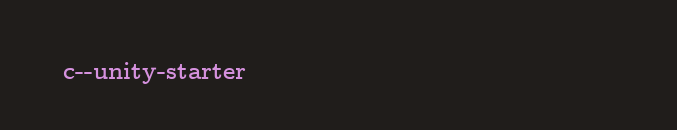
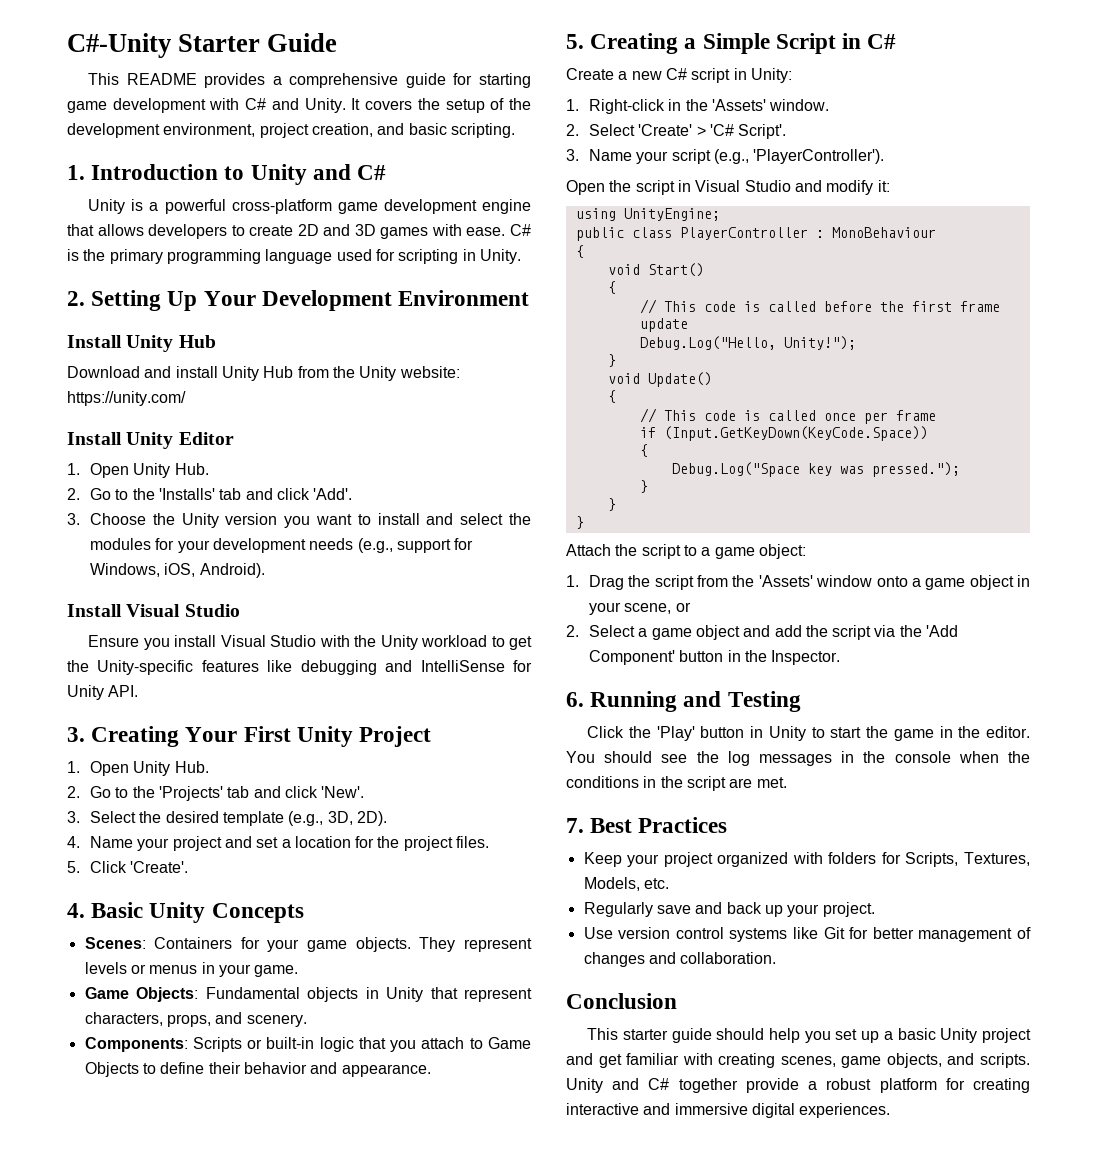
[63,62,246,84] c--unity-starter -> [67,33,338,58] [88,73,531,88] [67,98,532,113] [67,123,515,138] [67,164,387,185] [88,199,531,214] [67,224,532,239] [67,249,521,264] [67,290,530,311] [67,335,216,352] [67,366,460,381] [67,391,186,406] [67,432,234,449] [67,463,209,478] [67,488,353,500] [67,513,531,528] [89,538,474,553] [89,563,265,578] [67,604,240,617] [88,635,532,650] [67,660,532,675] [67,685,139,700] [67,726,432,747] [67,761,209,776] [67,786,365,801] [67,811,387,826] [67,836,490,851] [67,861,189,873] [67,902,304,923] [84,937,532,952] [84,962,299,977] [84,987,532,1002] [84,1012,307,1027] [84,1037,531,1052] [84,1062,431,1077] [566,33,897,54] [566,68,792,83] [566,99,830,114] [566,124,787,139] [566,149,885,164] [566,180,890,195] [575,208,720,221] [575,227,936,241] [575,245,584,258] [607,263,704,277] [607,281,616,294] [639,299,1000,314] [639,318,688,332] [639,336,856,350] [607,354,616,367] [607,372,712,387] [607,390,616,403] [639,408,936,424] [639,426,928,441] [639,444,648,457] [671,462,960,477] [639,480,648,493] [607,498,616,511] [575,516,584,529] [566,544,806,559] [566,575,1030,590] [588,602,691,615] [566,625,959,640] [588,650,841,665] [566,691,801,712] [587,726,1030,741] [566,751,1030,766] [566,776,787,791] [566,817,728,833] [583,852,1030,867] [583,877,669,891] [583,902,875,917] [583,927,1031,942] [583,952,777,967] [566,993,677,1009] [587,1028,1031,1043] [566,1053,1030,1068] [566,1078,1030,1093] [566,1103,891,1118] C#-Unity Starter Guide // This README provides a comprehensive guide for starting game development with C# and Unity. It covers the setup of the development environment, project creation, and basic scripting. // 1. Introduction to Unity and C# // Unity is a powerful cross-platform game development engine that allows developers to create 2D and 3D games with ease. C# is the primary programming language used for scripting in Unity. // 2. Setting Up Your Development Environment // Install Unity Hub // Download and install Unity Hub from the Unity website: https://unity.com/ // Install Unity Editor // 1. Open Unity Hub. // 2. Go to the 'Installs' tab and click 'Add'. // 3. Choose the Unity version you want to install and select the modules for your development needs (e.g., support for Windows, iOS, Android). // Install Visual Studio // Ensure you install Visual Studio with the Unity workload to get the Unity-specific features like debugging and IntelliSense for Unity API. // 3. Creating Your First Unity Project // 1. Open Unity Hub. // 2. Go to the 'Projects' tab and click 'New'. // 3. Select the desired template (e.g., 3D, 2D). // 4. Name your project and set a location for the project files. // 5. Click 'Create'. // 4. Basic Unity Concepts // Scenes: Containers for your game objects. They represent levels or menus in your game. // Game Objects: Fundamental objects in Unity that represent characters, props, and scenery. // Components: Scripts or built-in logic that you attach to Game Objects to define their behavior and appearance. // 5. Creating a Simple Script in C# // Create a new C# script in Unity: // 1. Right-click in the 'Assets' window. // 2. Select 'Create' > 'C# Script'. // 3. Name your script (e.g., 'PlayerController'). // Open the script in Visual Studio and modify it: // using UnityEngine; // public class PlayerController : MonoBehaviour // { // void Start() // { // // This code is called before the first frame update // Debug.Log("Hello, Unity!"); // } // void Update() // { // // This code is called once per frame // if (Input.GetKeyDown(KeyCode.Space)) // { // Debug.Log("Space key was pressed."); // } // } // } // Attach the script to a game object: // 1. Drag the script from the 'Assets' window onto a game object in your scene, or // 2. Select a game object and add the script via the 'Add Component' button in the Inspector. // 6. Running and Testing // Click the 'Play' button in Unity to start the game in the editor. You should see the log messages in the console when the conditions in the script are met. // 7. Best Practices // Keep your project organized with folders for Scripts, Textures, Models, etc. // Regularly save and back up your project. // Use version control systems like Git for better management of changes and collaboration. // Conclusion // This starter guide should help you set up a basic Unity project and get familiar with creating scenes, game objects, and scripts. Unity and C# together provide a robust platform for creating interactive and immersive digital experiences.

